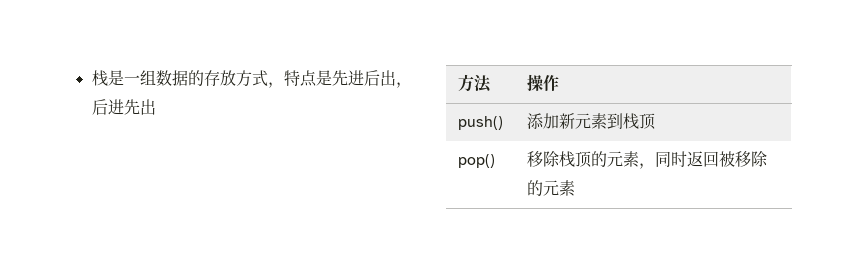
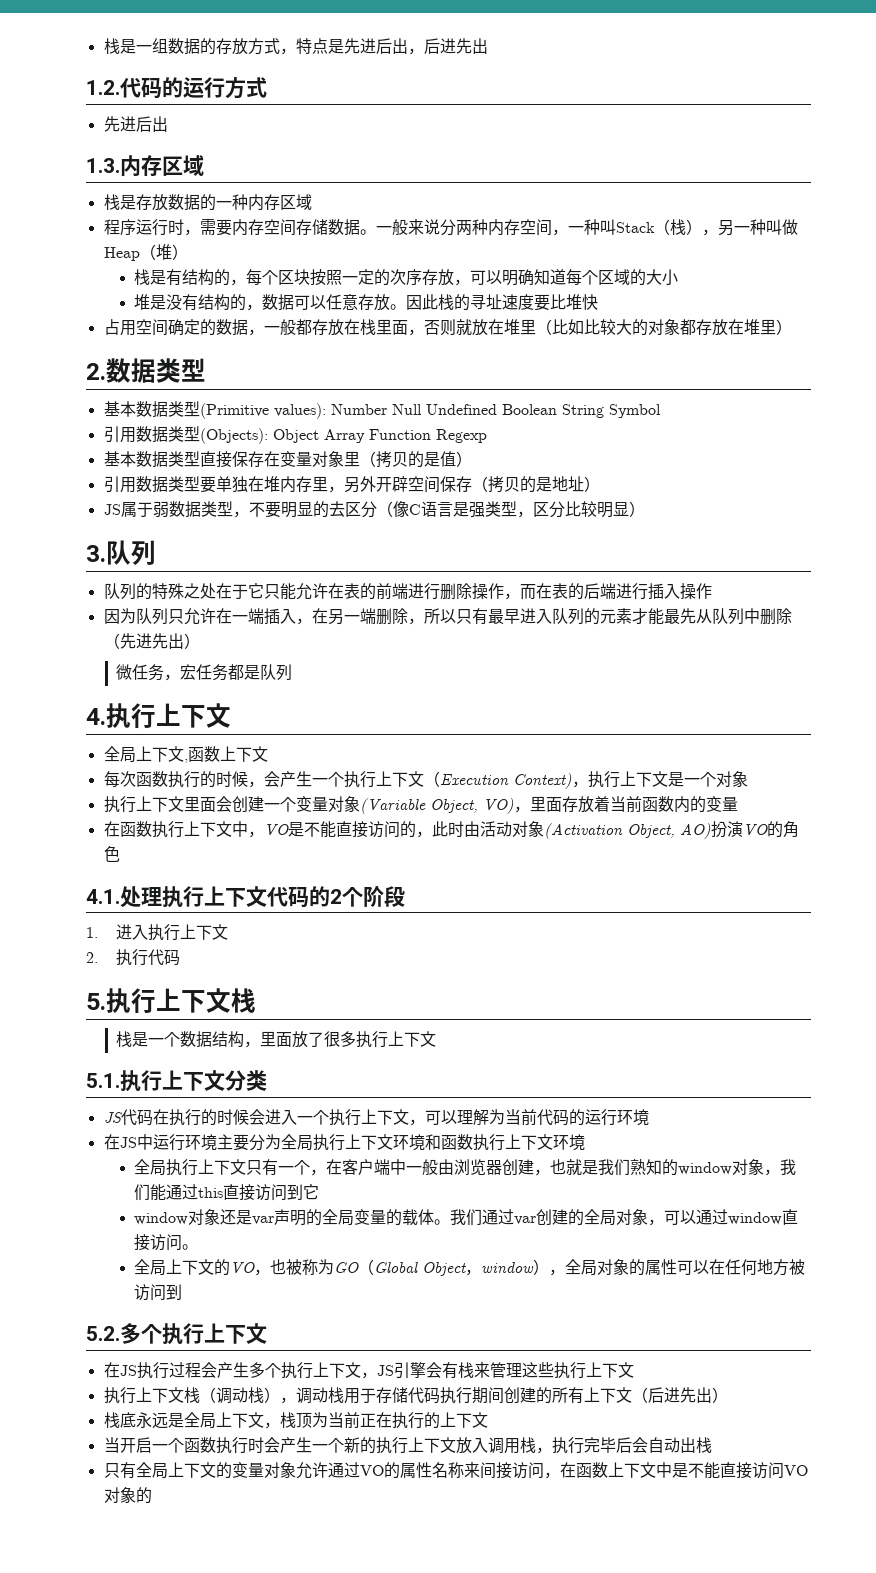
[457,74,492,93] [526,74,559,91] [457,116,503,130] [526,113,656,130] [457,154,495,168] [526,151,768,169] [526,180,575,196] // 方法 | 操作 // push() | 添加新元素到栈顶 // pop() | 移除栈顶的元素，同时返回被移除的元素 -> [86,77,267,99] [103,116,168,132] [86,155,204,177] [103,194,312,211] [103,219,798,236] [103,244,188,261] [133,269,678,286] [133,294,598,311] [103,319,792,336] [86,358,206,383] [103,401,661,419] [103,426,487,444] [103,451,472,468] [103,476,600,493] [103,501,645,518] [86,540,156,565] [103,583,712,600] [103,608,792,625] [103,633,200,649] [116,664,293,681] [86,703,231,729] [103,746,268,763] [103,771,748,789] [103,796,738,814] [103,821,799,839] [103,846,120,862] [86,885,405,908] [86,924,229,941] [86,949,181,966] [86,988,256,1014] [116,1031,437,1048] [86,1070,267,1092] [103,1109,649,1126] [103,1134,585,1151] [133,1159,796,1176] [133,1184,319,1201] [133,1209,798,1226] [133,1234,198,1251] [133,1259,805,1276] [133,1284,182,1301] [86,1323,267,1345] [103,1362,634,1379] [103,1387,728,1404] [103,1412,488,1429] [103,1437,712,1454] [103,1462,808,1479] [103,1487,152,1504] // 1.2.代码的运行方式 // 先进后出 // 1.3.内存区域 // 栈是存放数据的一种内存区域 // 程序运行时，需要内存空间存储数据。一般来说分两种内存空间，一种叫Stack（栈），另一种叫做Heap（堆） // 栈是有结构的，每个区块按照一定的次序存放，可以明确知道每个区域的大小 // 堆是没有结构的，数据可以任意存放。因此栈的寻址速度要比堆快 // 占用空间确定的数据，一般都存放在栈里面，否则就放在堆里（比如比较大的对象都存放在堆里） // 2.数据类型 // 基本数据类型(Primitive values): Number Null Undefined Boolean String Symbol // 引用数据类型(Objects): Object Array Function Regexp // 基本数据类型直接保存在变量对象里（拷贝的是值） // 引用数据类型要单独在堆内存里，另外开辟空间保存（拷贝的是地址） // JS属于弱数据类型，不要明显的去区分（像C语言是强类型，区分比较明显） // 3.队列 // 队列的特殊之处在于它只能允许在表的前端进行删除操作，而在表的后端进行插入操作 // 因为队列只允许在一端插入，在另一端删除，所以只有最早进入队列的元素才能最先从队列中删除（先进先出） // 微任务，宏任务都是队列 // 4.执行上下文 // 全局上下文,函数上下文 // 每次函数执行的时候，会产生一个执行上下文（Execution Context)，执行上下文是一个对象 // 执行上下文里面会创建一个变量对象(Variable Object, VO)，里面存放着当前函数内的变量 // 在函数执行上下文中，VO是不能直接访问的，此时由活动对象(Activation Object, AO)扮演VO的角色 // 4.1.处理执行上下文代码的2个阶段 // 1.进入执行上下文 // 2.执行代码 // 5.执行上下文栈 // 栈是一个数据结构，里面放了很多执行上下文 // 5.1.执行上下文分类 // JS代码在执行的时候会进入一个执行上下文，可以理解为当前代码的运行环境 // 在JS中运行环境主要分为全局执行上下文环境和函数执行上下文环境 // 全局执行上下文只有一个，在客户端中一般由浏览器创建，也就是我们熟知的window对象，我们能通过this直接访问到它 // window对象还是var声明的全局变量的载体。我们通过var创建的全局对象，可以通过window直接访问。 // 全局上下文的VO，也被称为GO（Global Object，window），全局对象的属性可以在任何地方被访问到 // 5.2.多个执行上下文 // 在JS执行过程会产生多个执行上下文，JS引擎会有栈来管理这些执行上下文 // 执行上下文栈（调动栈），调动栈用于存储代码执行期间创建的所有上下文（后进先出） // 栈底永远是全局上下文，栈顶为当前正在执行的上下文 // 当开启一个函数执行时会产生一个新的执行上下文放入调用栈，执行完毕后会自动出栈 // 只有全局上下文的变量对象允许通过VO的属性名称来间接访问，在函数上下文中是不能直接访问VO对象的

